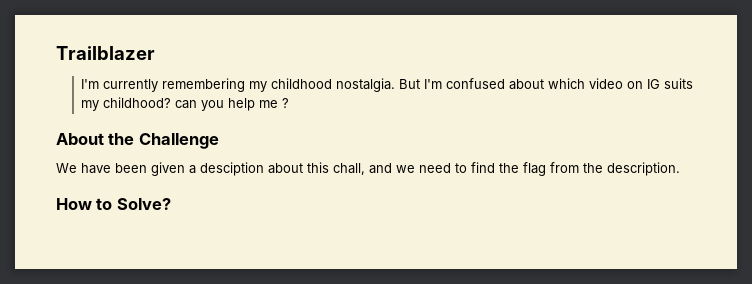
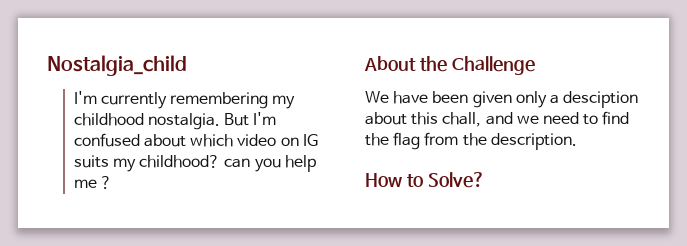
[56,46,155,60] Trailblazer -> [47,55,187,76] Nostalgia_child
(185, 169) none -> [515,91,547,108] only

